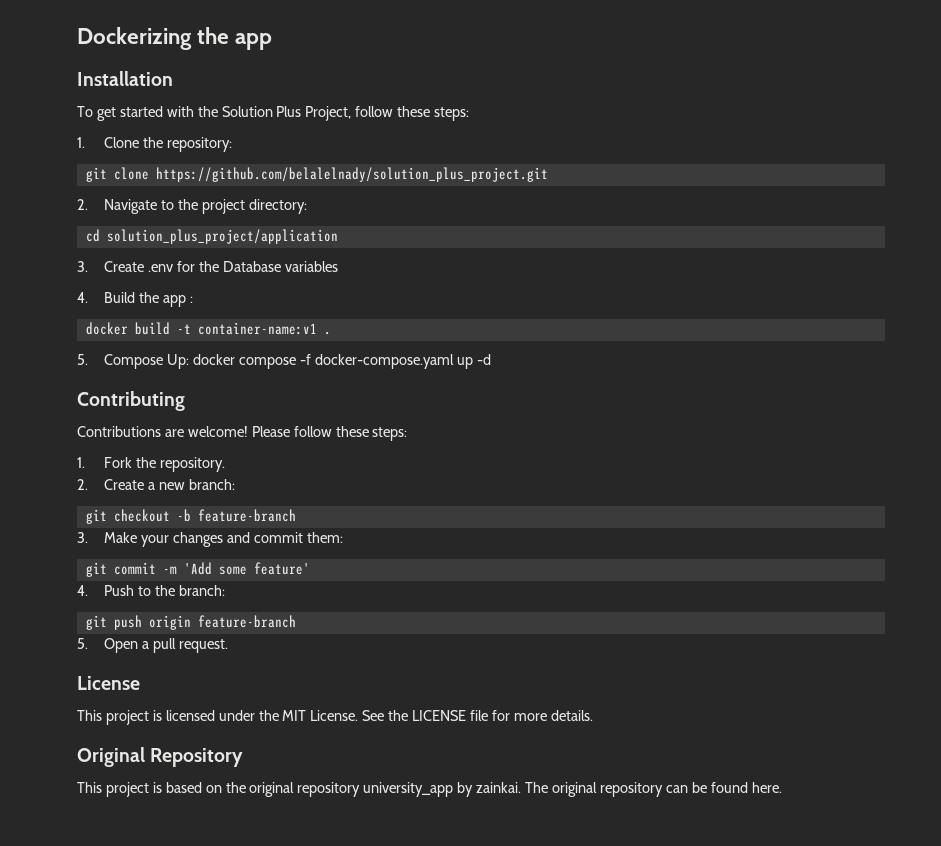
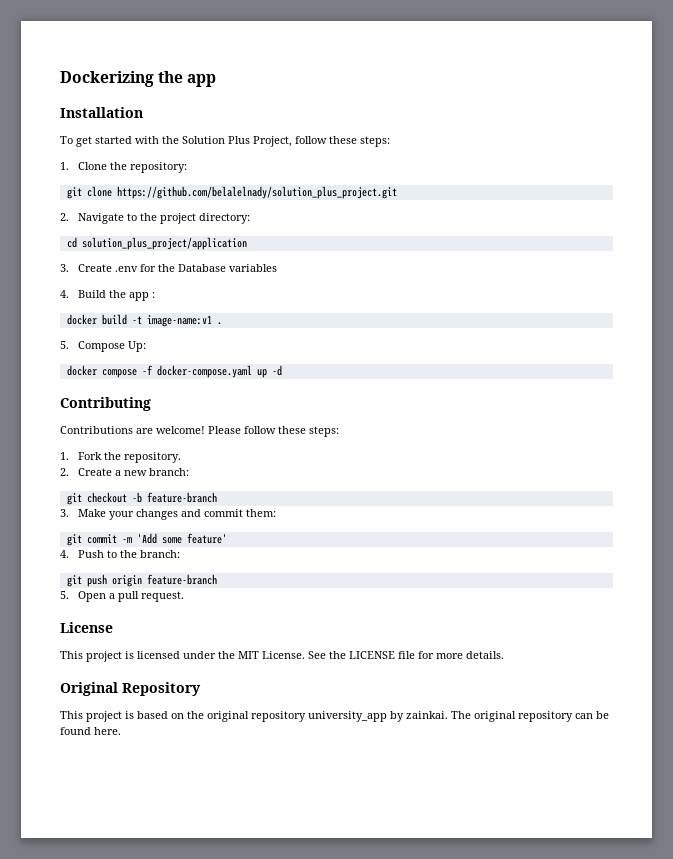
[197,322,317,335] container-name:v1 -> [146,315,212,327] image-name:v1
(190, 361) none -> (146, 346) //

